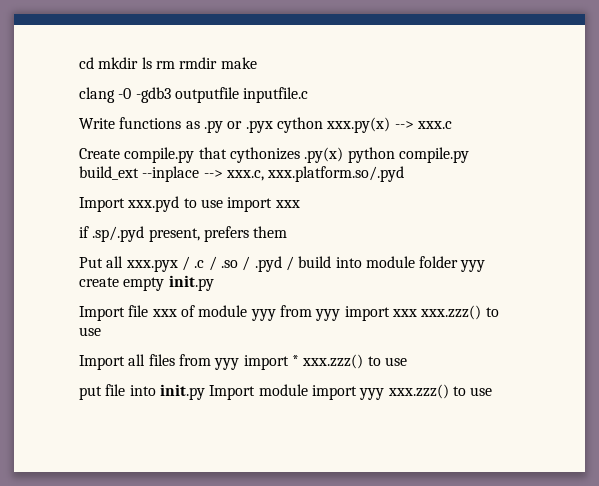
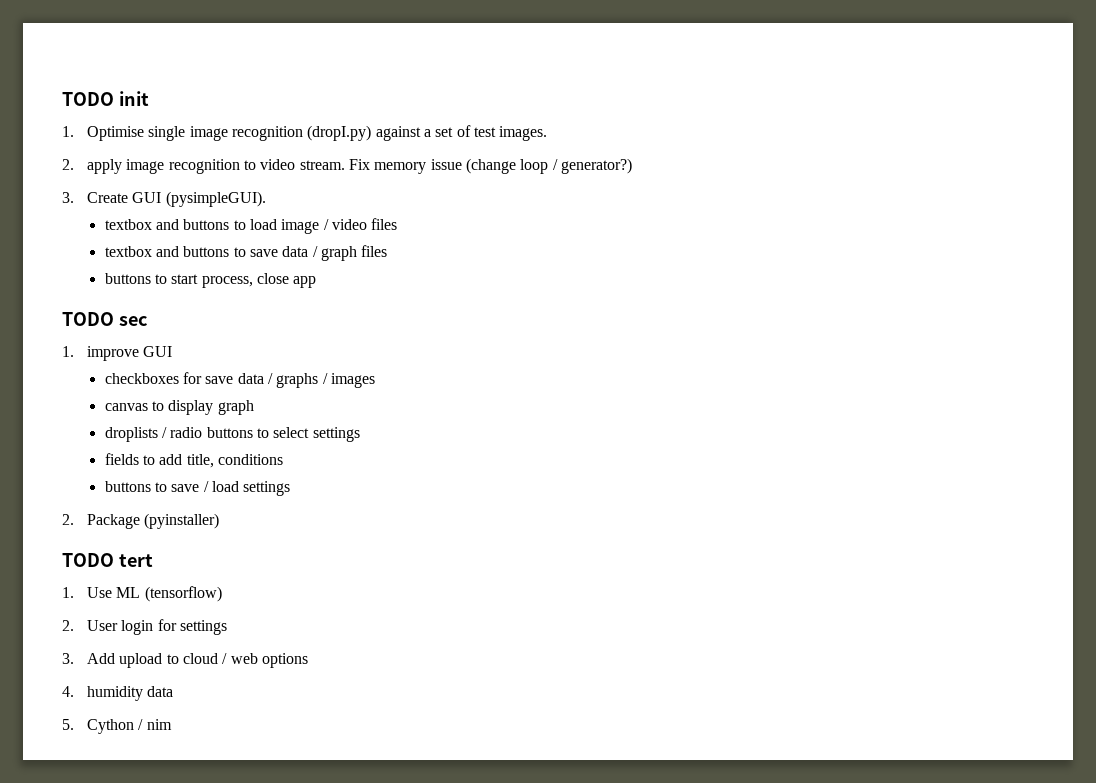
[79,57,257,69] [79,87,309,103] [79,117,452,133] [79,147,469,163] [79,166,405,182] [79,196,300,212] [79,226,288,242] [79,256,486,272] [79,275,214,291] [79,305,499,321] [79,327,101,336] [79,354,407,370] [79,384,493,400] cd mkdir ls rm rmdir make // clang -0 -gdb3 outputfile inputfile.c // Write functions as .py or .pyx cython xxx.py(x) --> xxx.c // Create compile.py that cythonizes .py(x) python compile.py build_ext --inplace --> xxx.c, xxx.platform.so/.pyd // Import xxx.pyd to use import xxx // if .sp/.pyd present, prefers them // Put all xxx.pyx / .c / .so / .pyd / build into module folder yyy create empty init.py // Import file xxx of module yyy from yyy import xxx xxx.zzz() to use // Import all files from yyy import * xxx.zzz() to use // put file into init.py Import module import yyy xxx.zzz() to use -> [62,91,149,106] [62,125,548,141] [62,158,633,174] [62,191,266,207] [104,218,398,234] [104,245,388,261] [104,273,317,288] [62,312,147,326] [62,346,173,361] [104,372,376,388] [104,400,254,415] [104,427,360,442] [104,453,284,468] [104,481,291,496] [62,513,220,529] [62,553,153,567] [62,586,222,602] [62,619,228,635] [62,653,309,668] [62,686,174,701] [62,719,172,734] TODO init // 1. Optimise single image recognition (dropI.py) against a set of test images. // 2. apply image recognition to video stream. Fix memory issue (change loop / generator?) // 3. Create GUI (pysimpleGUI). // textbox and buttons to load image / video files // textbox and buttons to save data / graph files // buttons to start process, close app // TODO sec // 1. improve GUI // checkboxes for save data / graphs / images // canvas to display graph // droplists / radio buttons to select settings // fields to add title, conditions // buttons to save / load settings // 2. Package (pyinstaller) // TODO tert // 1. Use ML (tensorflow) // 2. User login for settings // 3. Add upload to cloud / web options // 4. humidity data // 5. Cython / nim

